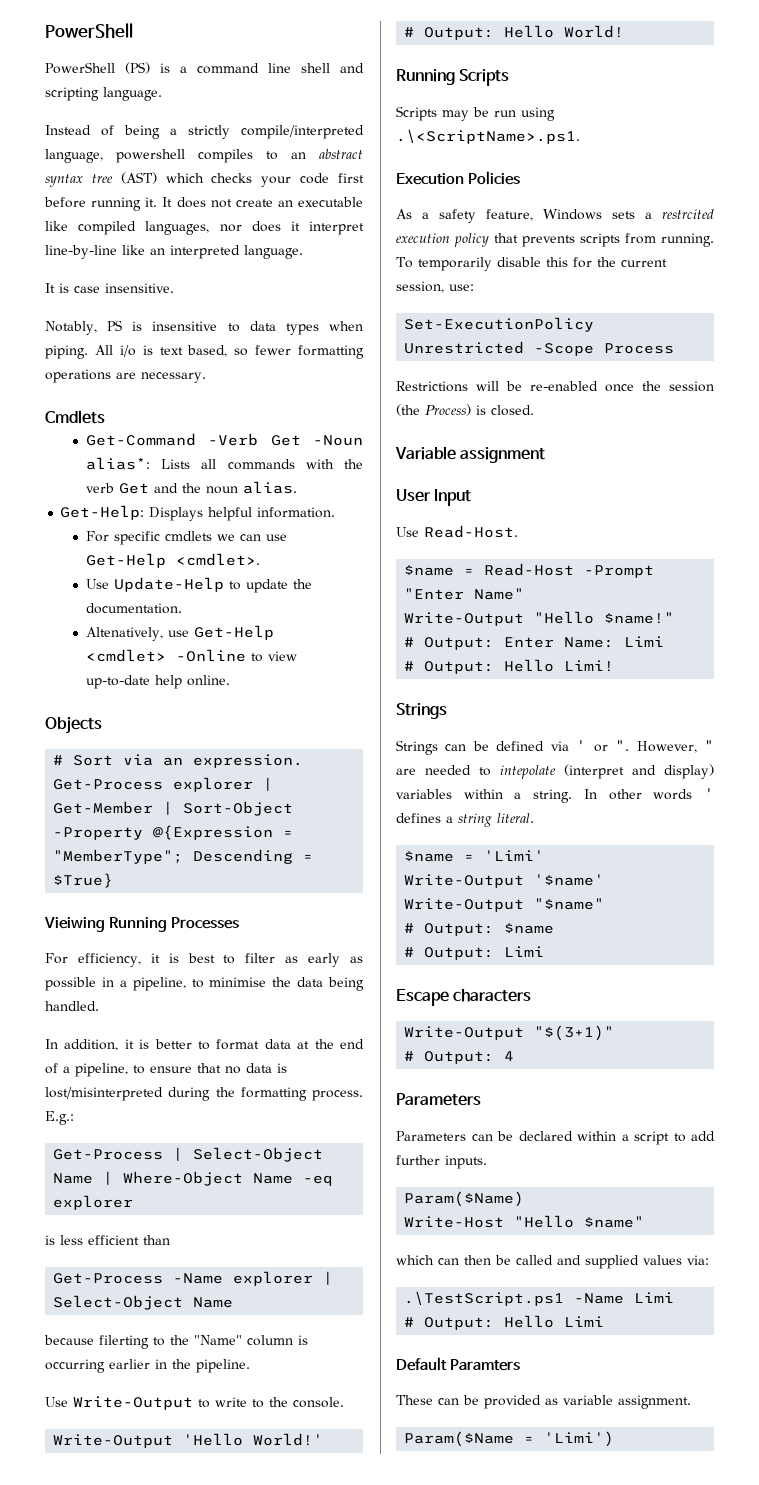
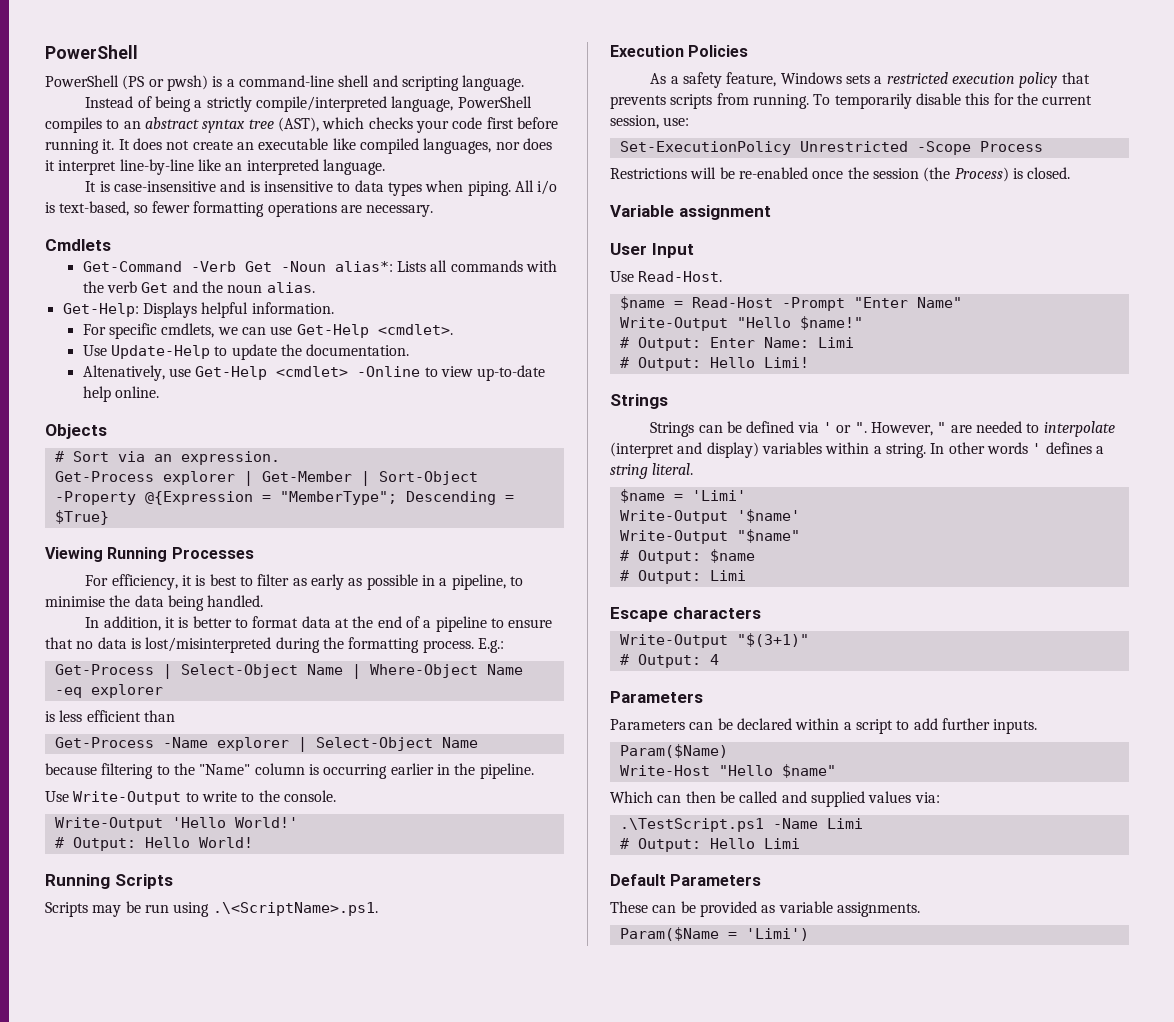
[125,62,291,74] (PS) is a command line -> [122,75,334,91] (PS or pwsh) is a command-line
[116,149,185,163] powershell -> [457,96,532,108] PowerShell
[120,172,157,184] (AST) -> [277,117,319,132] (AST),
[74,283,174,293] [45,320,123,335] case insensitive. // Notably, PS -> [114,180,246,192] case-insensitive and
[159,345,228,357] text based, -> [59,201,130,216] text-based,
[165,531,213,541] cmdlets -> [161,323,215,338] cmdlets,
[44,917,105,932] Vieiwing -> [45,547,103,562] Viewing
[75,1063,128,1077] pipeline, -> [435,616,487,632] pipeline
[99,1335,149,1349] filerting -> [101,763,154,779] filtering
[662,209,714,219] restrcited -> [886,72,948,84] restricted
[500,765,556,779] intepolate -> [1043,421,1115,437] interpolate
[396,1255,434,1265] which -> [610,791,653,803] Which
[449,1359,520,1371] Paramters -> [670,874,762,886] Parameters
[618,1395,691,1409] assignment. -> [836,902,920,917] assignments.

